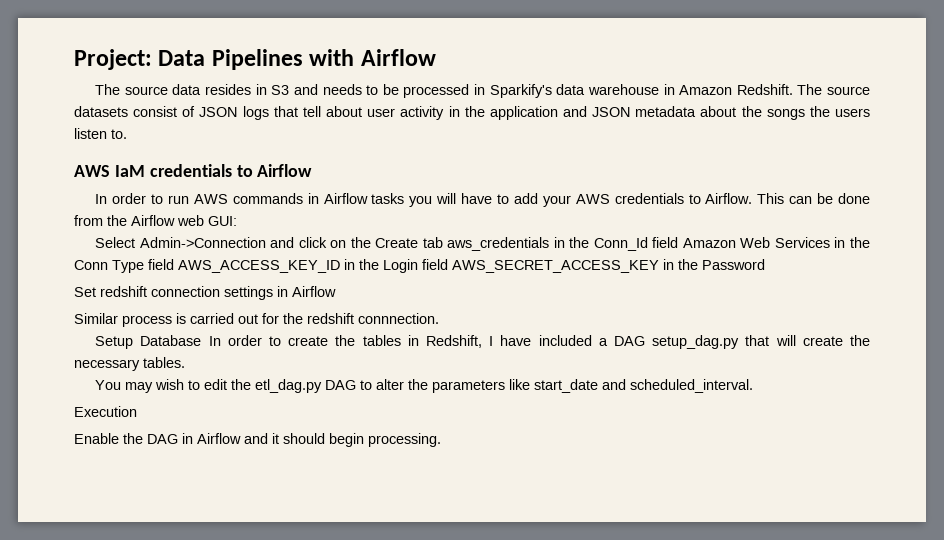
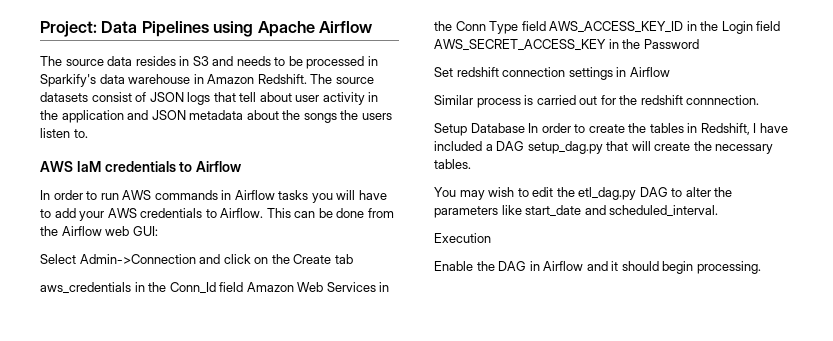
[309,49,355,66] with -> [213,21,315,37] using Apache
(443, 242) none -> (353, 259) //

